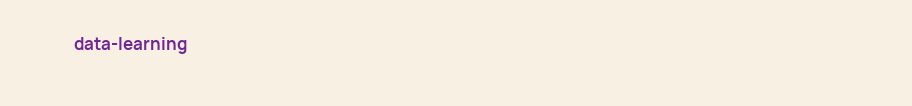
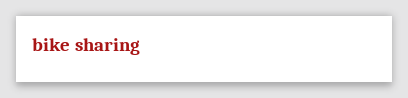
[74,37,187,54] data-learning -> [32,38,140,55] bike sharing

